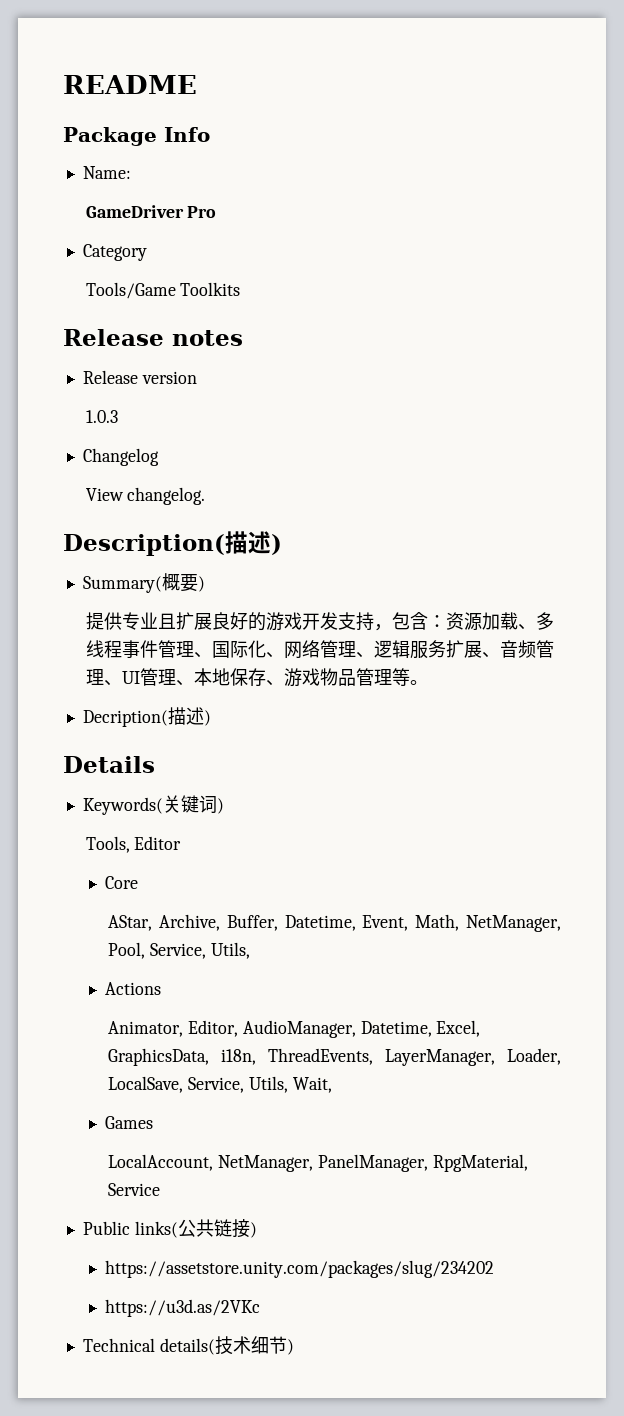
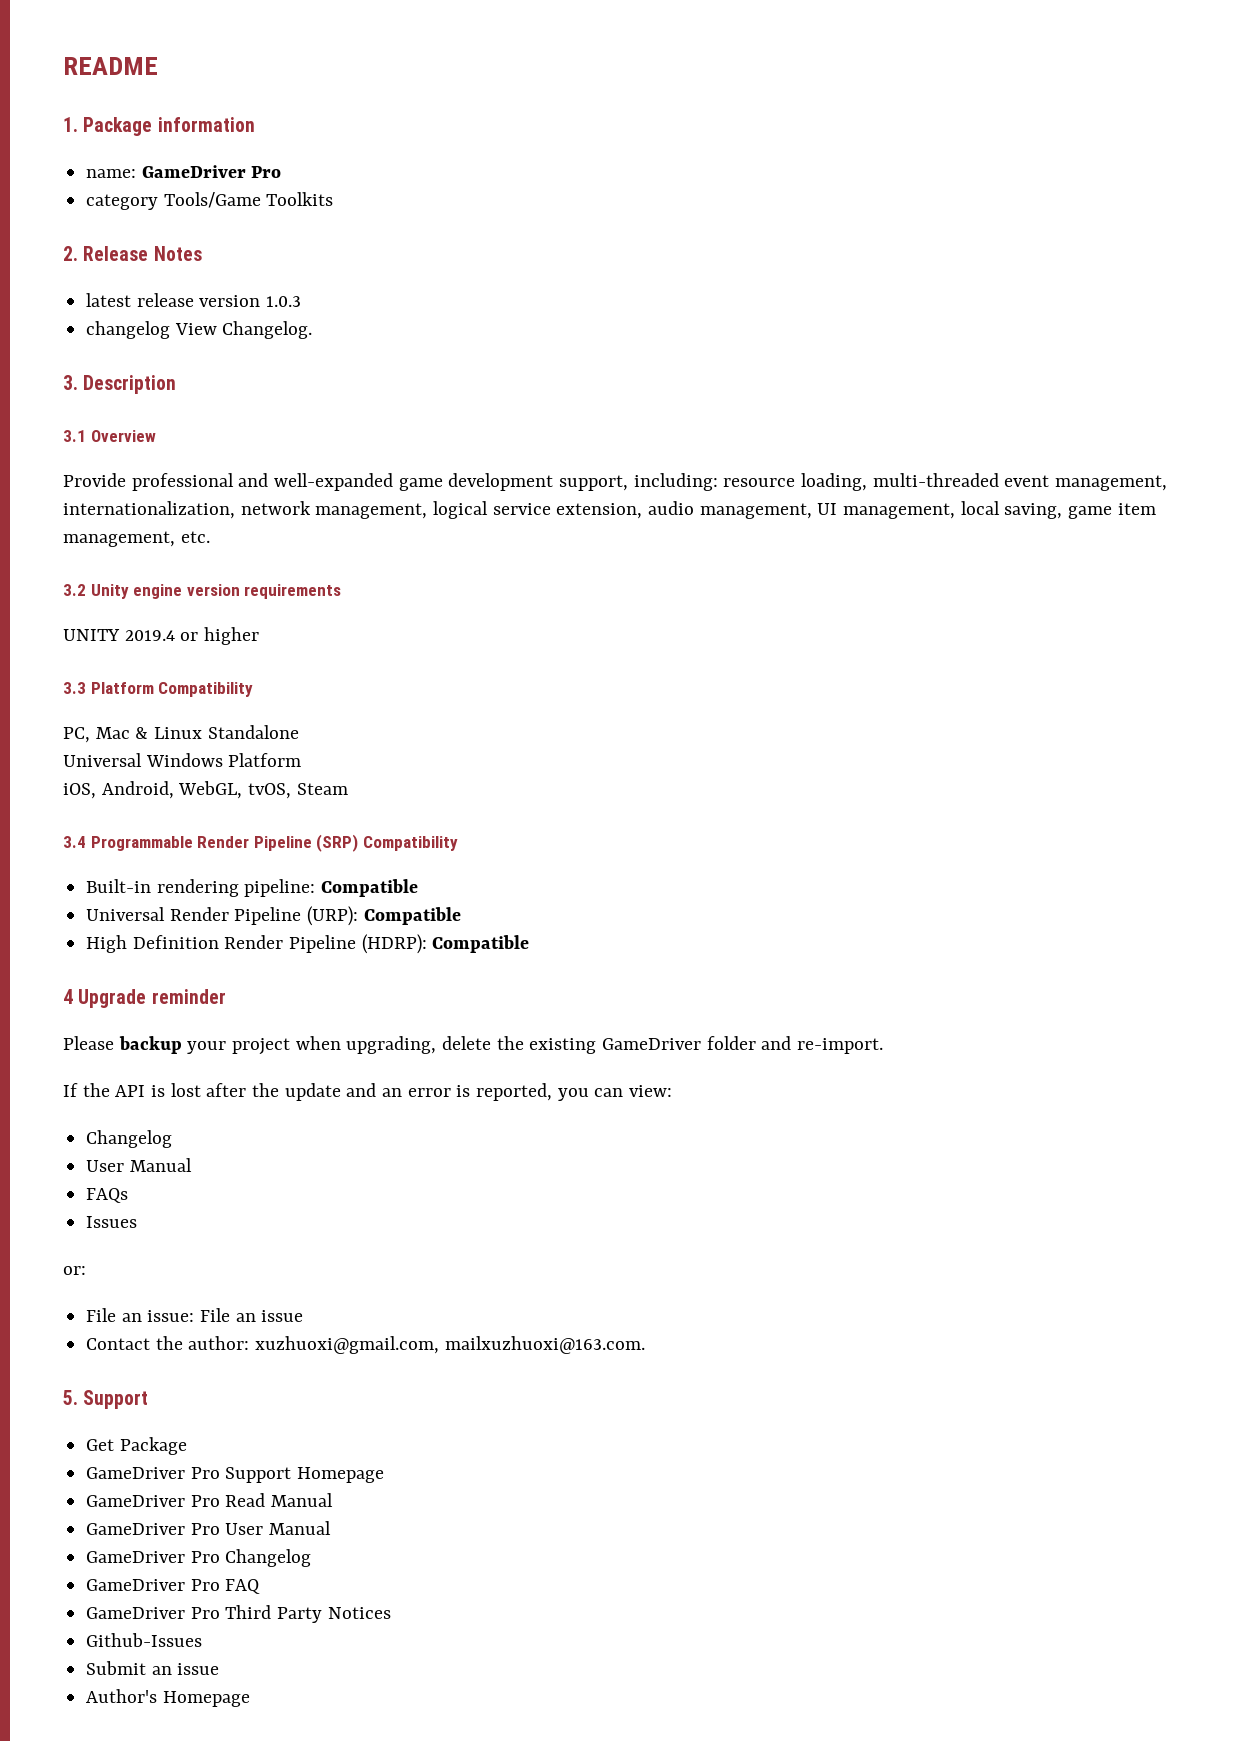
[63,127,210,146] [82,166,131,179] [85,205,217,218] [82,244,147,261] [85,282,241,299] [63,329,243,346] [82,370,197,384] [85,410,118,423] [82,448,159,466] [85,487,206,505] [63,531,282,556] [82,573,205,593] [85,612,554,631] [85,640,554,659] [85,668,428,687] [82,707,211,727] [63,756,155,773] [82,795,224,815] [85,836,182,853] [105,876,139,889] [108,914,561,932] [108,942,250,959] [105,982,162,995] [108,1020,481,1038] [108,1048,561,1066] [108,1076,332,1093] [105,1116,154,1129] [108,1154,528,1172] [108,1183,161,1196] [82,1219,257,1238] [105,1260,495,1278] [105,1299,261,1317] [82,1336,294,1355] Package Info // Name: // GameDriver Pro // Category // Tools/Game Toolkits // Release notes // Release version // 1.0.3 // Changelog // View changelog. // Description(描述) // Summary(概要) // 提供专业且扩展良好的游戏开发支持，包含：资源加载、多线程事件管理、国际化、网络管理、逻辑服务扩展、音频管理、UI管理、本地保存、游戏物品管理等。 // Decription(描述) // Details // Keywords(关键词) // Tools, Editor // Core // AStar, Archive, Buffer, Datetime, Event, Math, NetManager, Pool, Service, Utils, // Actions // Animator, Editor, AudioManager, Datetime, Excel, GraphicsData, i18n, ThreadEvents, LayerManager, Loader, LocalSave, Service, Utils, Wait, // Games // LocalAccount, NetManager, PanelManager, RpgMaterial, Service // Public links(公共链接) // https://assetstore.unity.com/packages/slug/234202 // https://u3d.as/2VKc // Technical details(技术细节) -> [63,117,255,136] [86,165,282,178] [86,192,334,210] [63,246,202,261] [86,293,302,307] [86,321,313,339] [63,375,177,394] [63,430,156,442] [63,473,1168,491] [63,501,1156,519] [63,531,210,547] [63,584,342,599] [63,627,260,645] [63,682,254,697] [63,725,299,743] [63,753,302,767] [63,781,348,799] [63,834,458,852] [86,879,419,897] [86,906,461,926] [86,934,530,954] [63,989,226,1008] [63,1036,884,1055] [63,1083,673,1101] [86,1130,173,1148] [86,1158,192,1172] [86,1188,129,1203] [86,1216,138,1228] [63,1266,86,1275] [86,1308,304,1322] [86,1336,645,1354] [63,1390,149,1409] [86,1437,187,1455] [86,1467,385,1483] [86,1493,334,1507] [86,1521,332,1535] [86,1549,312,1567] [86,1579,261,1594] [86,1605,391,1623] [86,1633,203,1647] [86,1661,220,1675] [86,1689,250,1707] 1. Package information // name: GameDriver Pro // category Tools/Game Toolkits // 2. Release Notes // latest release version 1.0.3 // changelog View Changelog. // 3. Description // 3.1 Overview // Provide professional and well-expanded game development support, including: resource loading, multi-threaded event management, internationalization, network management, logical service extension, audio management, UI management, local saving, game item management, etc. // 3.2 Unity engine version requirements // UNITY 2019.4 or higher // 3.3 Platform Compatibility // PC, Mac & Linux Standalone // Universal Windows Platform // iOS, Android, WebGL, tvOS, Steam // 3.4 Programmable Render Pipeline (SRP) Compatibility // Built-in rendering pipeline: Compatible // Universal Render Pipeline (URP): Compatible // High Definition Render Pipeline (HDRP): Compatible // 4 Upgrade reminder // Please backup your project when upgrading, delete the existing GameDriver folder and re-import. // If the API is lost after the update and an error is reported, you can view: // Changelog // User Manual // FAQs // Issues // or: // File an issue: File an issue // Contact the author: xuzhuoxi@gmail.com, mailxuzhuoxi@163.com. // 5. Support // Get Package // GameDriver Pro Support Homepage // GameDriver Pro Read Manual // GameDriver Pro User Manual // GameDriver Pro Changelog // GameDriver Pro FAQ // GameDriver Pro Third Party Notices // Github-Issues // Submit an issue // Author's Homepage

